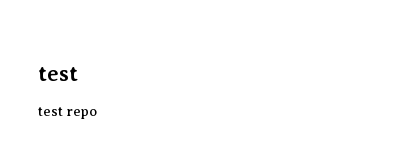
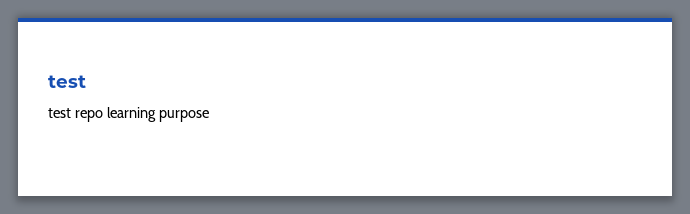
(97, 114) none -> [106,107,209,122] learning purpose

